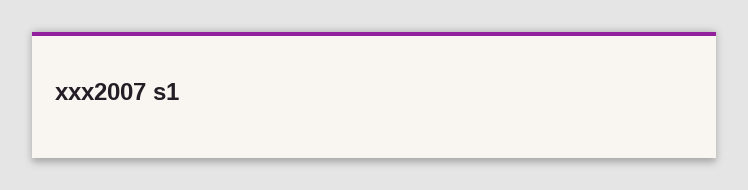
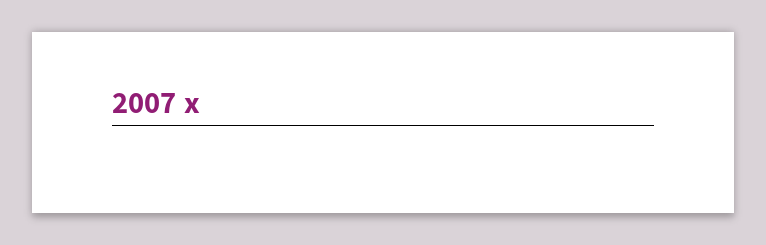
[55,83,179,100] xxx2007 s1 -> [112,93,201,113] 2007 x

